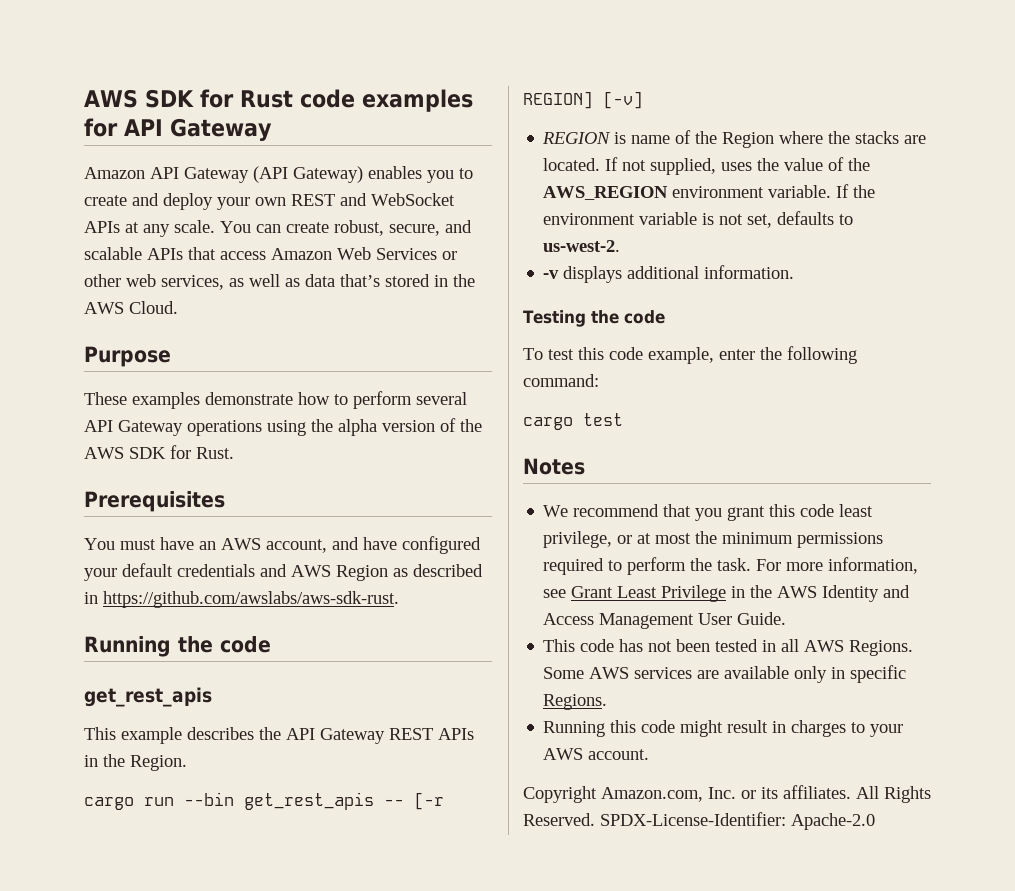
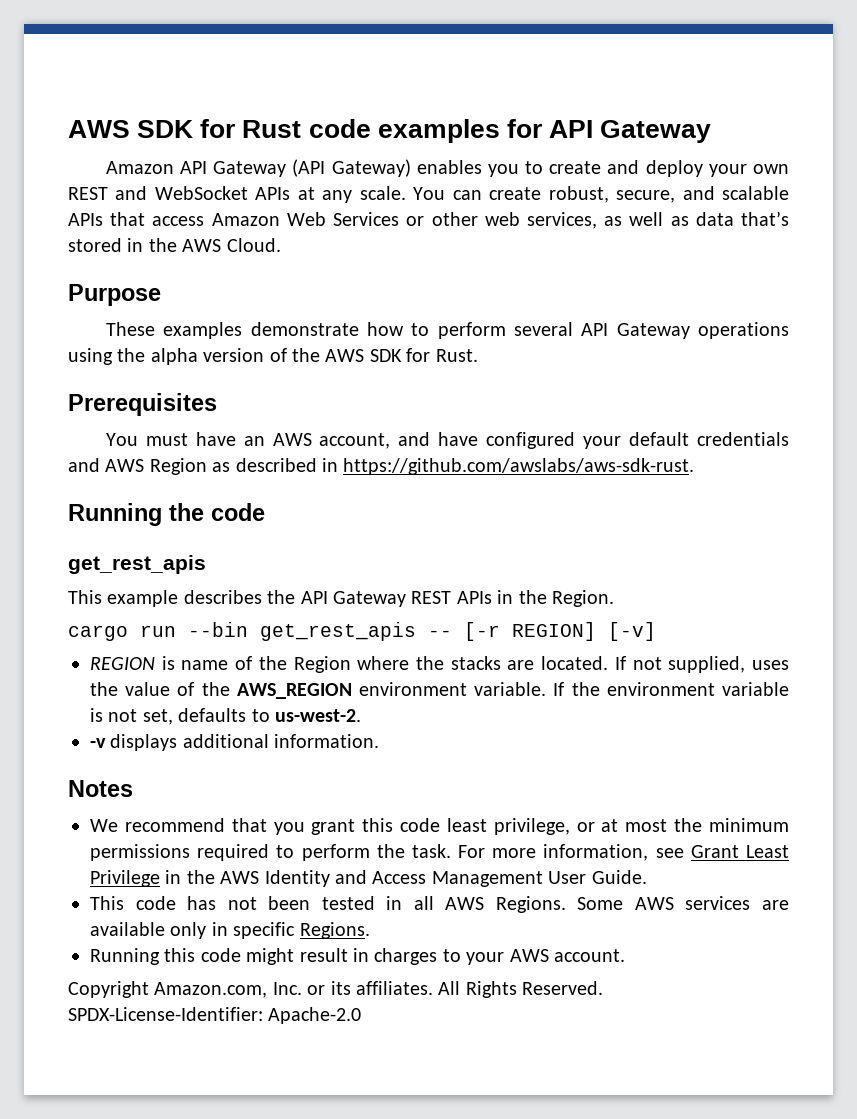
[523,310,665,327] [523,346,857,364] [523,374,599,387] [523,413,623,430] // Testing the code // To test this code example, enter the following command: // cargo test -> (380, 741) none

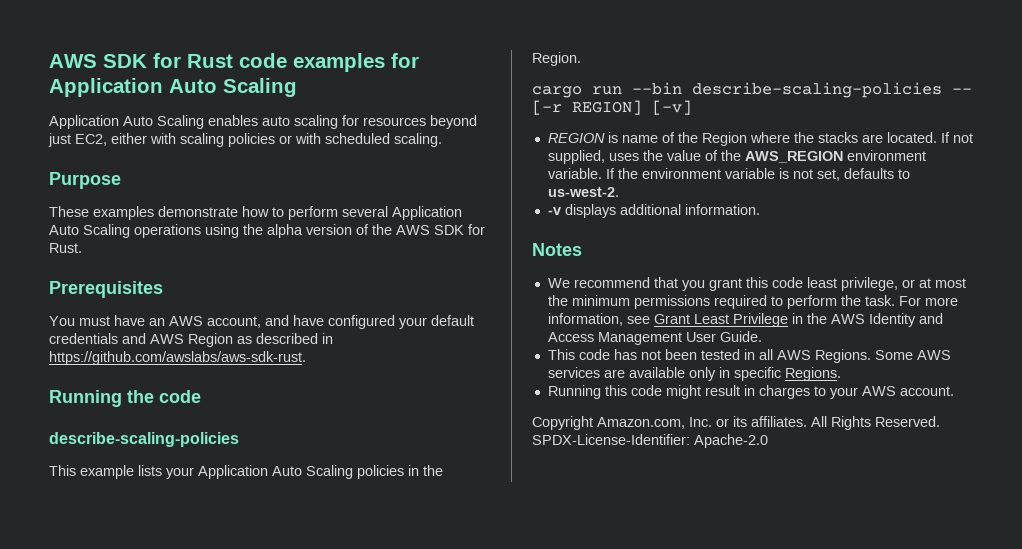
[549,120,712,143] [105,159,789,177] [68,186,789,203] [68,211,789,229] [68,238,281,252] API Gateway // Amazon API Gateway (API Gateway) enables you to create and deploy your own REST and WebSocket APIs at any scale. You can create robust, secure, and scalable APIs that access Amazon Web Services or other web services, as well as data that’s stored in the AWS Cloud. -> [49,78,297,97] [49,115,477,129] [48,133,442,147] Application Auto Scaling // Application Auto Scaling enables auto scaling for resources beyond just EC2, either with scaling policies or with scheduled scaling.
[581,323,690,339] API Gateway -> [392,206,462,220] [49,224,130,238] Application Auto Scaling
[68,555,206,574] get_rest_apis -> [49,432,239,447] describe-scaling-policies
[183,590,492,607] describes the API Gateway REST APIs -> [138,465,404,479] lists your Application Auto Scaling policies
[260,622,416,641] get_rest_apis -> [692,82,942,98] describe-scaling-policies

